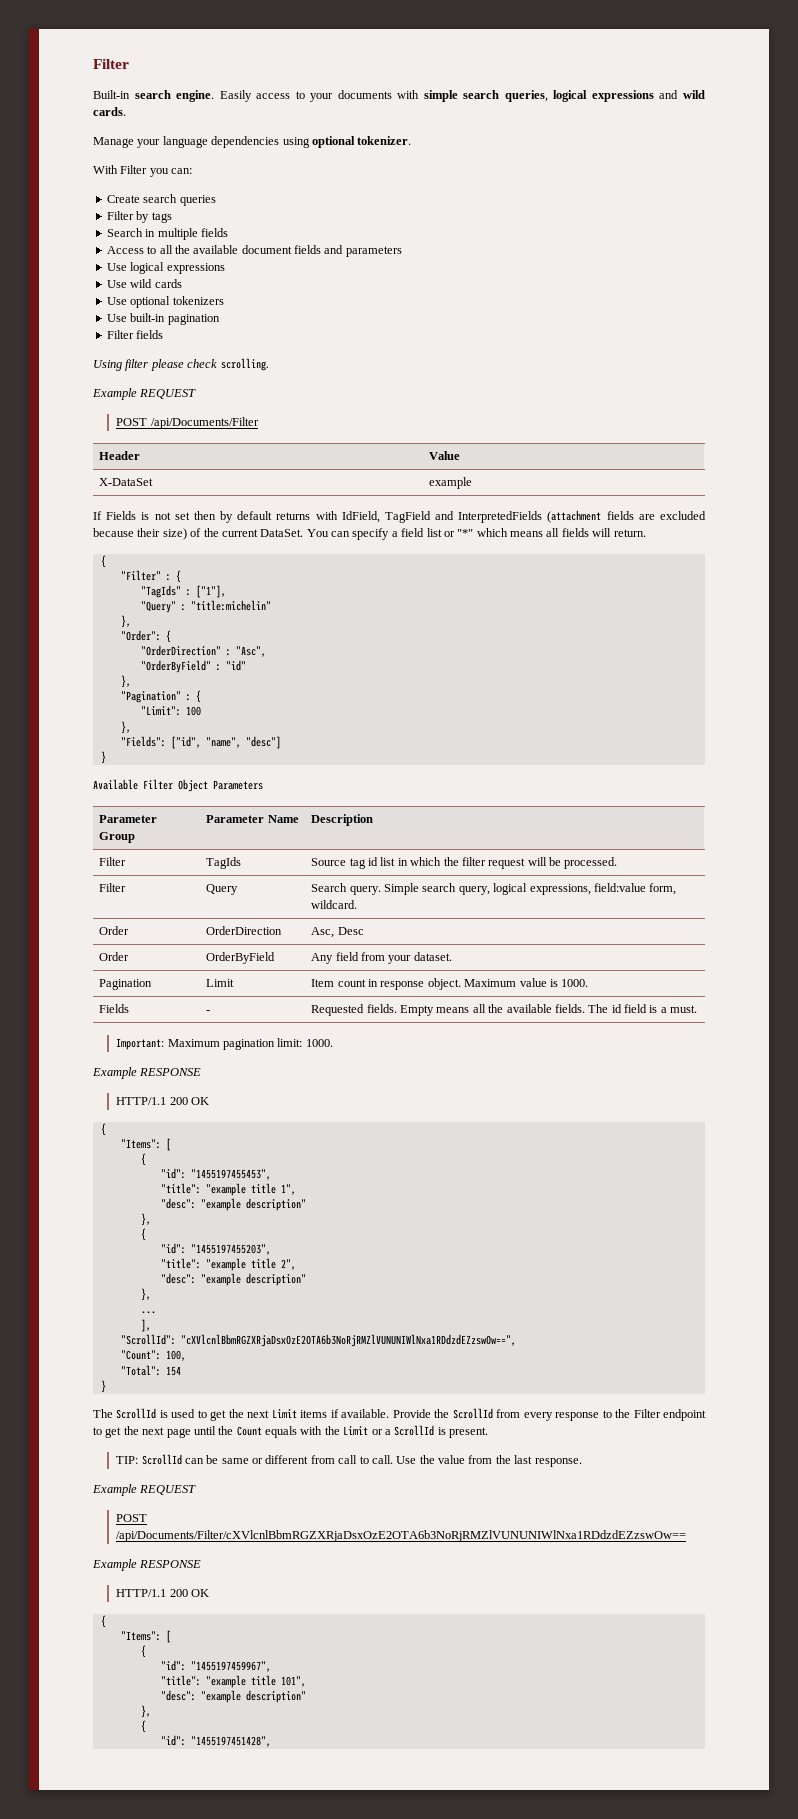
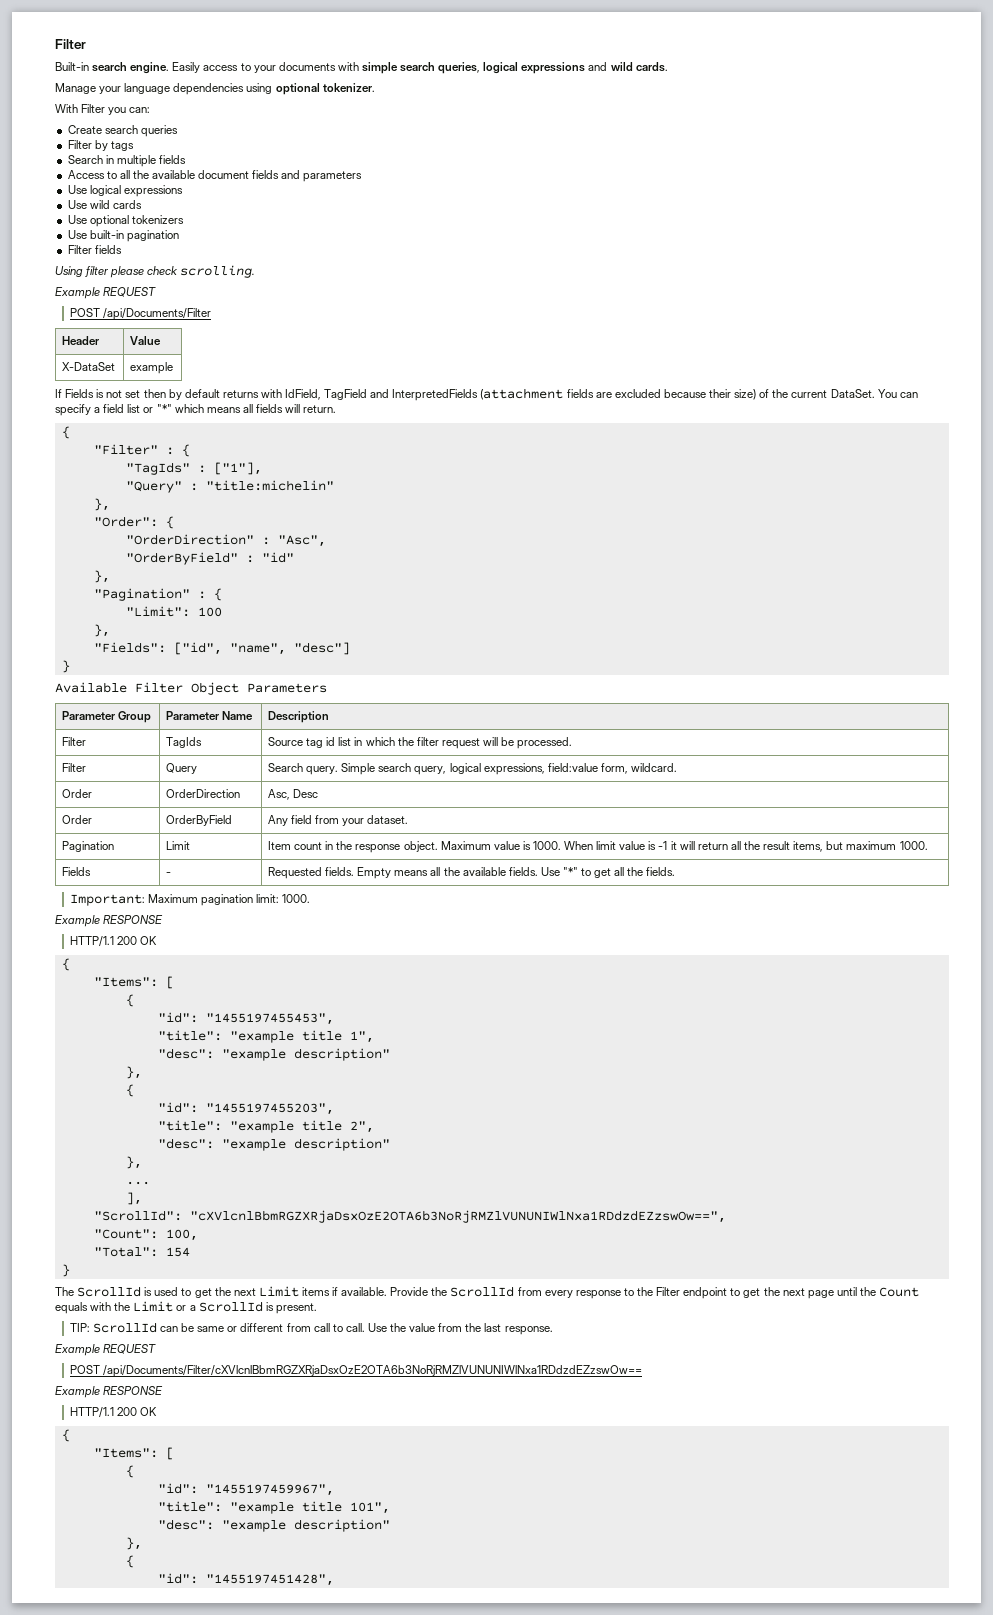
(379, 983) none -> [336,841,353,850] the
(589, 983) none -> [564,841,928,852] When limit value is -1 it will return all the result items, but maximum 1000.
[588,1004,698,1013] The id field is a must. -> [540,867,676,878] Use "*" to get all the fields.

